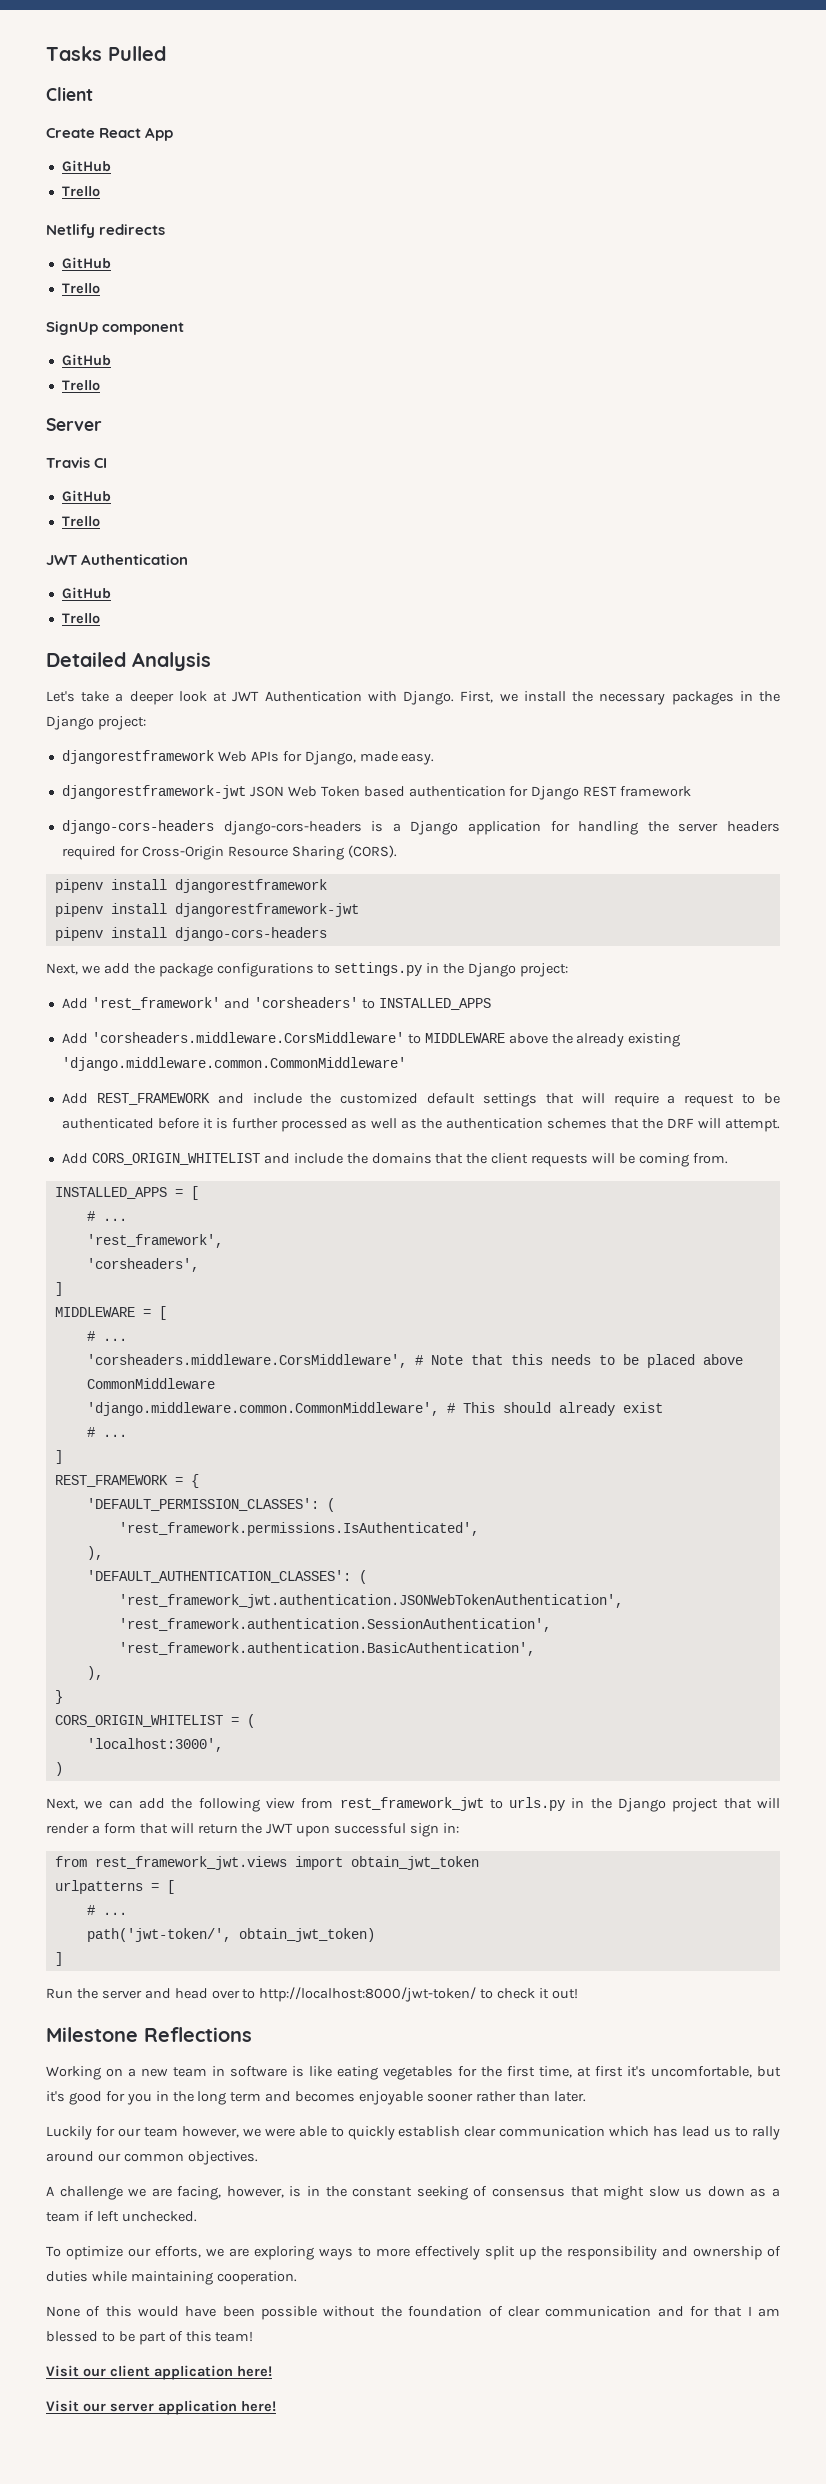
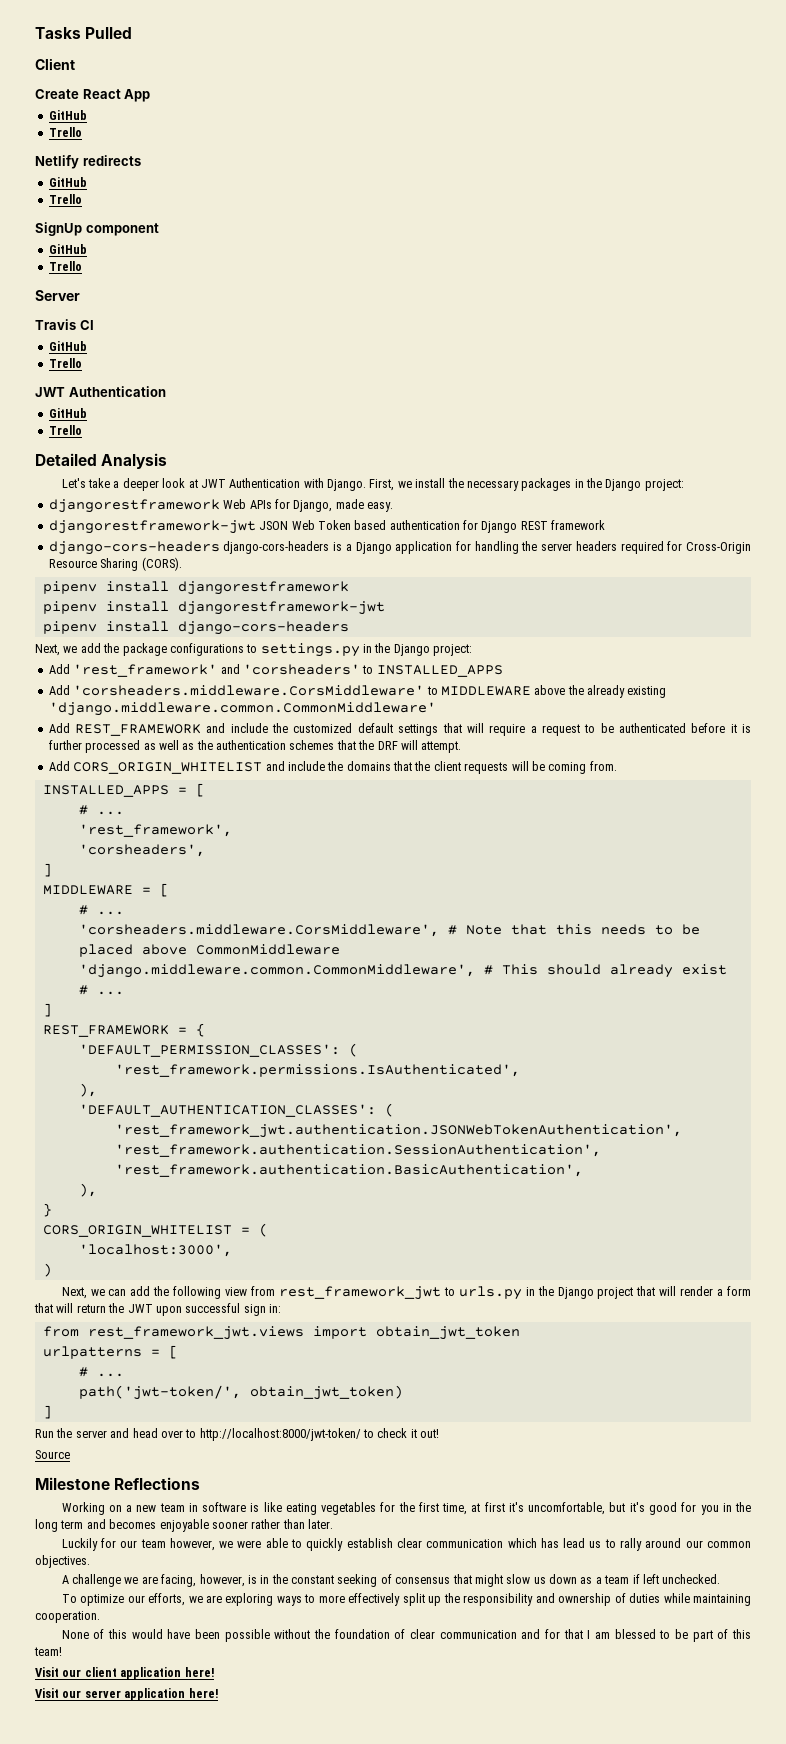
(579, 1993) none -> [35,1450,70,1459] // Source

